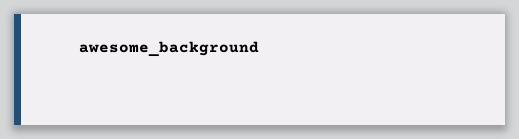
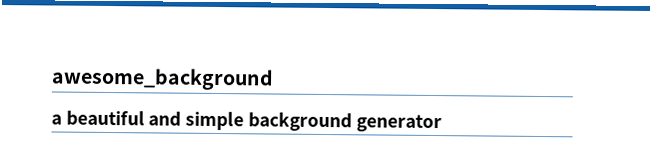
(259, 49) none -> [51,109,442,133] // a beautiful and simple background generator

